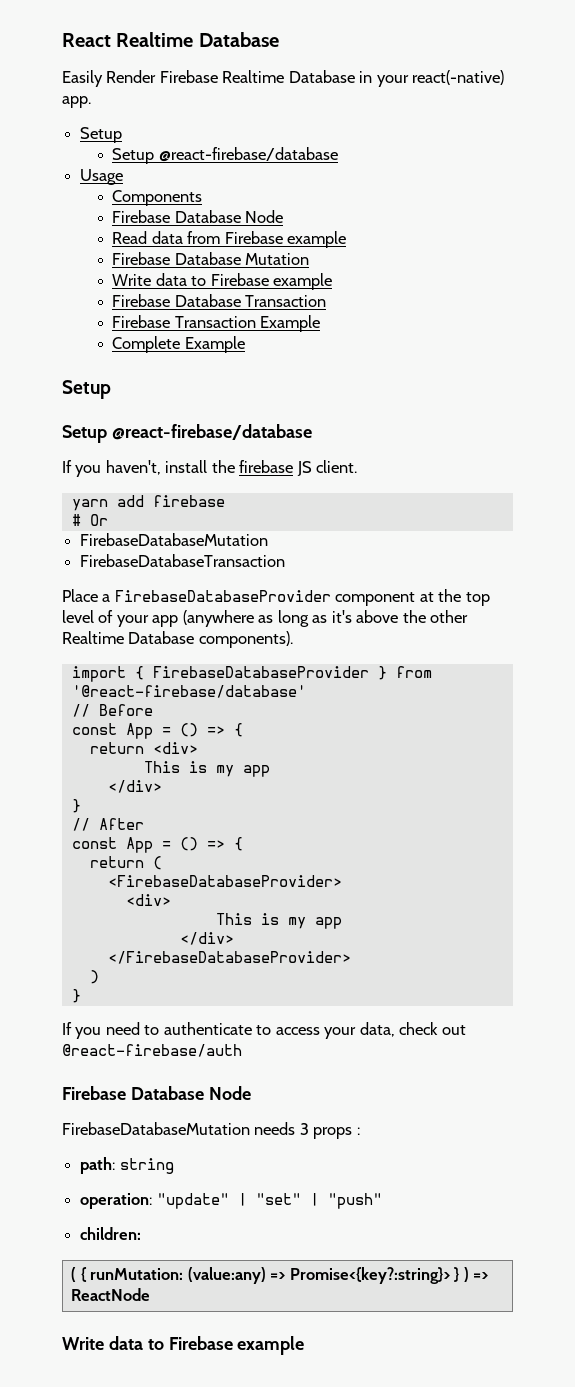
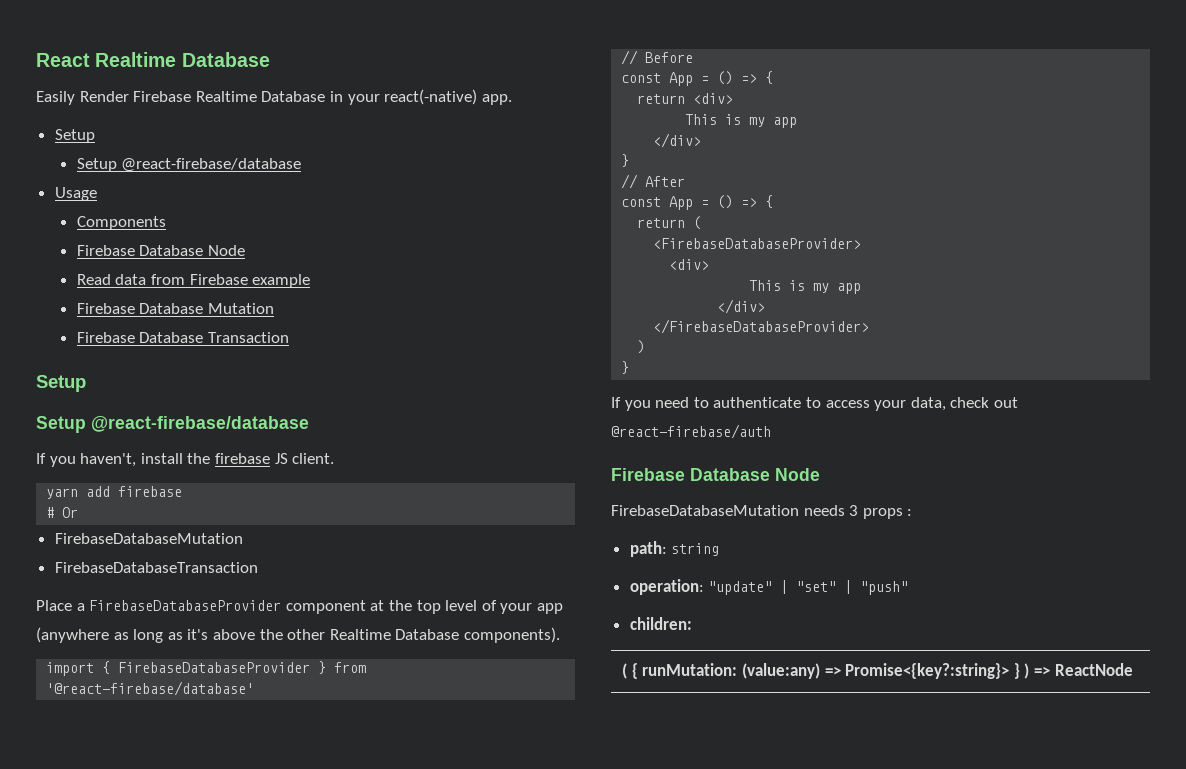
[112,273,333,290] [112,294,327,307] [112,315,321,332] [112,336,245,353] Write data to Firebase example // Firebase Database Transaction // Firebase Transaction Example // Complete Example -> [76,332,289,343] Firebase Database Transaction
[62,1336,305,1355] // Write data to Firebase example -> (1133, 669) none

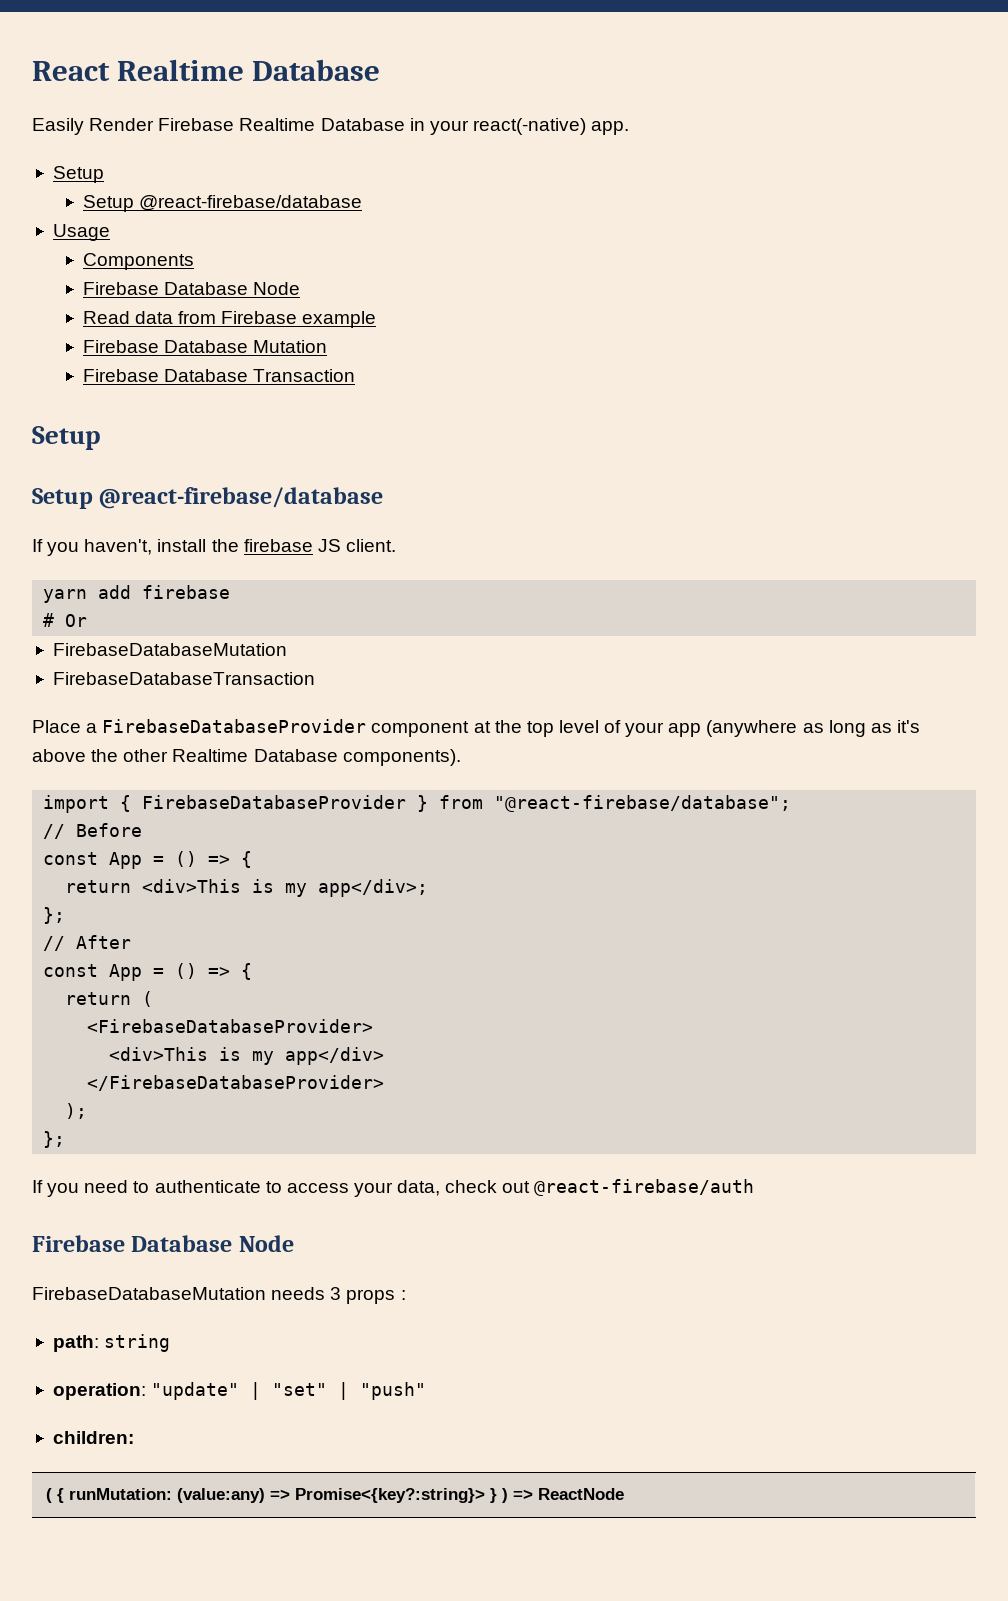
[46,681,255,696] '@react-firebase/database' -> [494,795,792,812] "@react-firebase/database";
[693,93,734,104] [685,114,798,128] [653,133,702,148] [621,154,630,167] <div> // This is my app // </div> // } -> [142,879,429,897] [43,907,66,924] <div>This is my app</div>; // };
[669,259,710,270] [749,280,862,294] [717,299,766,314] <div> // This is my app // </div> -> [109,1047,385,1065] <div>This is my app</div>
[637,340,646,354] [621,361,630,374] ) // } -> [65,1103,88,1119] [43,1131,66,1148] ); // };

